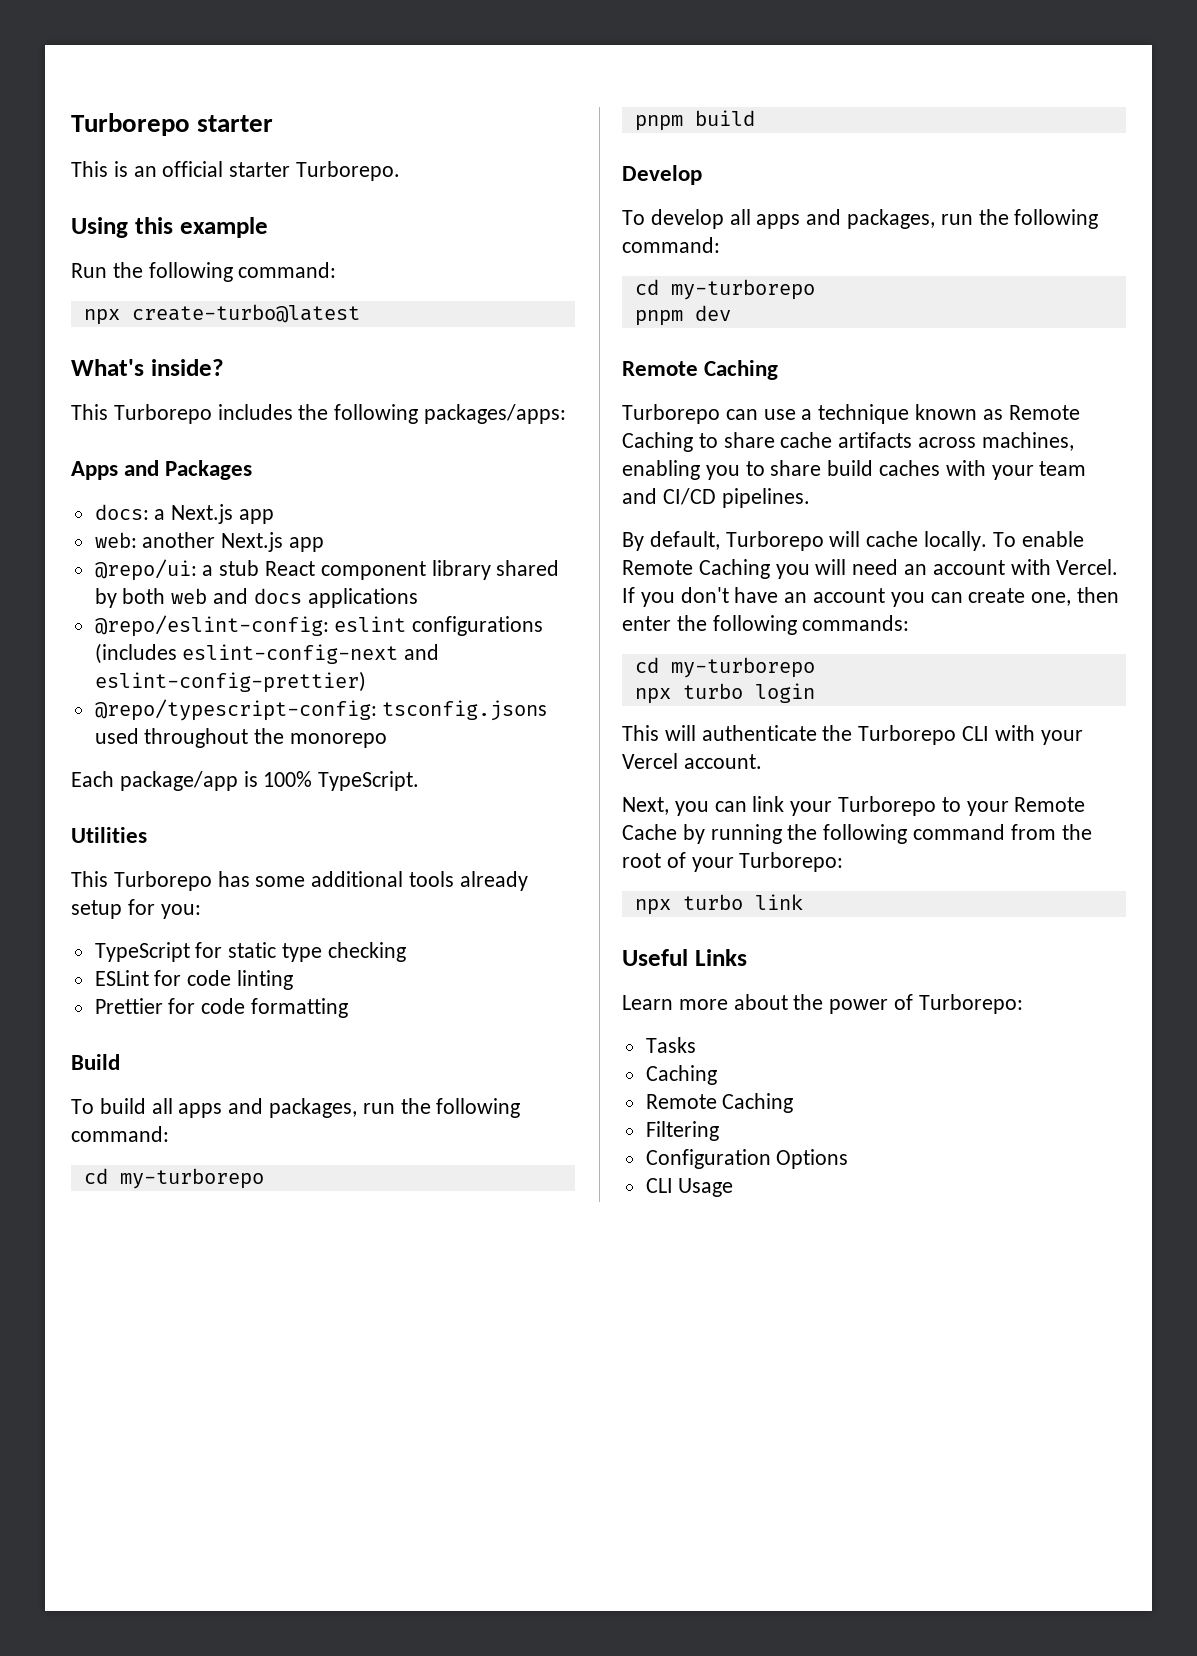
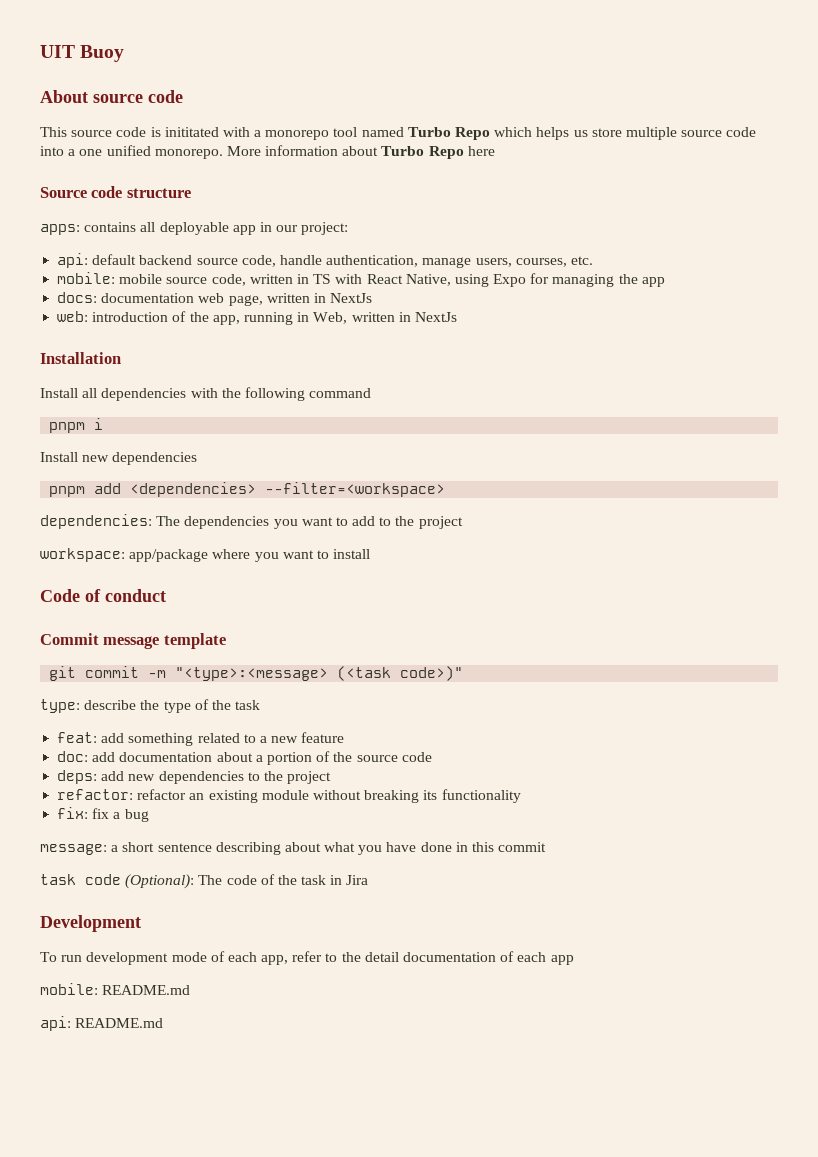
[71,113,274,136] [71,161,401,181] [71,217,268,238] [71,262,337,282] [83,304,360,325] [71,359,224,376] [71,404,567,424] [71,460,253,480] [94,504,275,524] [94,532,325,552] [94,559,560,581] [94,588,418,608] [94,615,544,637] [94,643,440,664] [94,671,366,693] [94,699,548,721] [94,728,388,748] [71,771,420,791] [71,827,147,843] [71,871,528,891] [71,899,201,919] [94,942,406,962] [94,970,294,990] [94,998,349,1018] [71,1054,120,1070] [71,1098,521,1118] [71,1126,169,1142] [83,1168,264,1189] [634,110,755,131] [622,165,702,185] [622,209,1099,229] [622,237,720,253] [634,279,815,300] [634,305,731,326] [622,360,779,380] [622,404,1080,424] [622,432,1074,452] [622,460,1087,480] [622,488,810,508] [622,531,1084,551] [622,559,1119,579] [622,587,1120,607] [622,615,910,635] [634,657,815,678] [634,683,815,704] [622,725,1083,745] [622,753,762,769] [622,796,1086,816] [622,824,1092,844] [622,852,844,872] [634,894,803,915] [622,949,747,966] [622,994,1023,1014] [645,1037,696,1053] [645,1065,717,1085] [645,1093,794,1113] [645,1121,719,1141] [645,1149,849,1169] [645,1178,734,1197] Turborepo starter // This is an official starter Turborepo. // Using this example // Run the following command: // npx create-turbo@latest // What's inside? // This Turborepo includes the following packages/apps: // Apps and Packages // docs: a Next.js app // web: another Next.js app // @repo/ui: a stub React component library shared by both web and docs applications // @repo/eslint-config: eslint configurations (includes eslint-config-next and eslint-config-prettier) // @repo/typescript-config: tsconfig.jsons used throughout the monorepo // Each package/app is 100% TypeScript. // Utilities // This Turborepo has some additional tools already setup for you: // TypeScript for static type checking // ESLint for code linting // Prettier for code formatting // Build // To build all apps and packages, run the following command: // cd my-turborepo // pnpm build // Develop // To develop all apps and packages, run the following command: // cd my-turborepo // pnpm dev // Remote Caching // Turborepo can use a technique known as Remote Caching to share cache artifacts across machines, enabling you to share build caches with your team and CI/CD pipelines. // By default, Turborepo will cache locally. To enable Remote Caching you will need an account with Vercel. If you don't have an account you can create one, then enter the following commands: // cd my-turborepo // npx turbo login // This will authenticate the Turborepo CLI with your Vercel account. // Next, you can link your Turborepo to your Remote Cache by running the following command from the root of your Turborepo: // npx turbo link // Useful Links // Learn more about the power of Turborepo: // Tasks // Caching // Remote Caching // Filtering // Configuration Options // CLI Usage -> [40,45,125,62] [40,90,183,103] [40,127,757,140] [40,145,495,159] [40,186,191,198] [40,222,349,235] [57,253,593,268] [57,272,665,287] [57,292,373,306] [57,311,457,325] [40,352,121,364] [40,387,372,401] [49,418,104,433] [40,452,198,465] [49,482,446,497] [40,514,463,529] [40,548,371,562] [40,589,166,602] [40,633,226,649] [49,666,464,681] [40,699,261,713] [57,732,345,746] [57,751,432,765] [57,770,332,784] [57,789,521,803] [57,807,149,822] [40,842,547,855] [40,874,369,889] [40,915,141,932] [40,951,574,965] [40,983,191,995] [40,1016,164,1031] UIT Buoy // About source code // This source code is inititated with a monorepo tool named Turbo Repo which helps us store multiple source code into a one unified monorepo. More information about Turbo Repo here // Source code structure // apps: contains all deployable app in our project: // api: default backend source code, handle authentication, manage users, courses, etc. // mobile: mobile source code, written in TS with React Native, using Expo for managing the app // docs: documentation web page, written in NextJs // web: introduction of the app, running in Web, written in NextJs // Installation // Install all dependencies with the following command // pnpm i // Install new dependencies // pnpm add <dependencies> --filter=<workspace> // dependencies: The dependencies you want to add to the project // workspace: app/package where you want to install // Code of conduct // Commit message template // git commit -m "<type>:<message> (<task code>)" // type: describe the type of the task // feat: add something related to a new feature // doc: add documentation about a portion of the source code // deps: add new dependencies to the project // refactor: refactor an existing module without breaking its functionality // fix: fix a bug // message: a short sentence describing about what you have done in this commit // task code (Optional): The code of the task in Jira // Development // To run development mode of each app, refer to the detail documentation of each app // mobile: README.md // api: README.md

